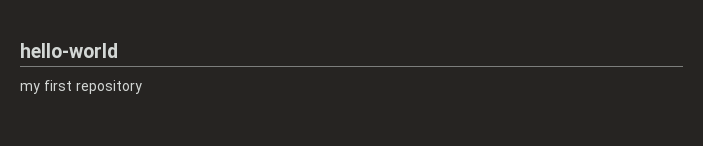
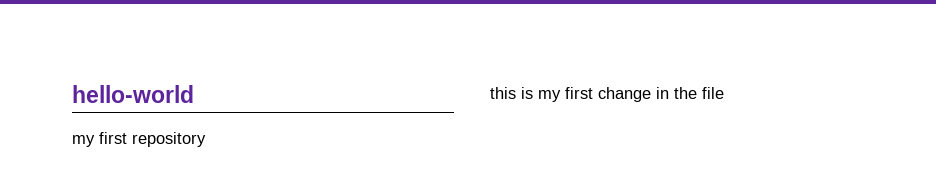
(142, 87) none -> [490,87,724,102] // this is my first change in the file

